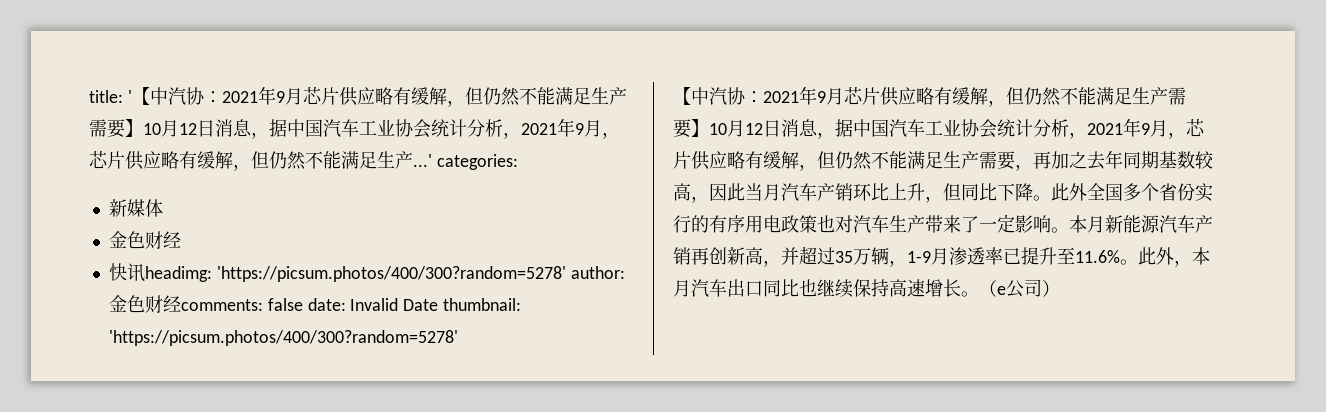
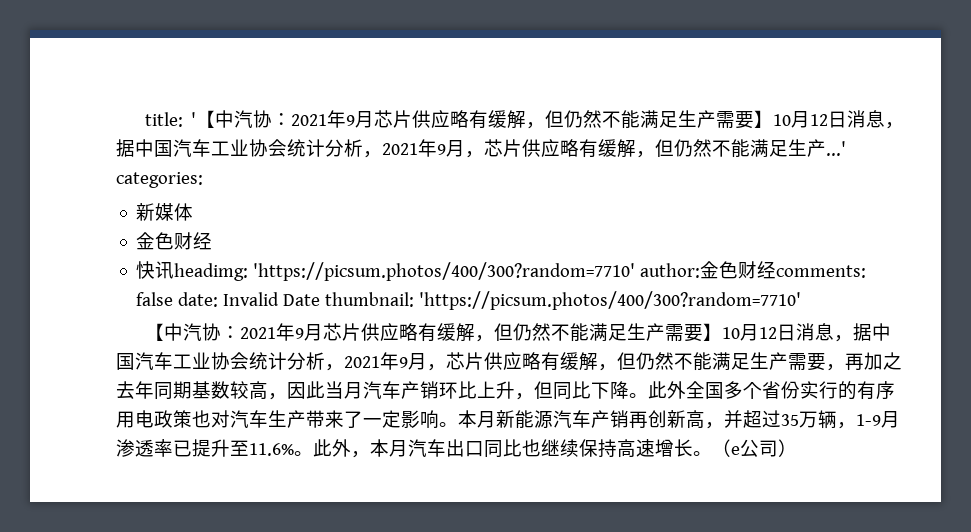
[216,266,566,282] 'https://picsum.photos/400/300?random=5278' -> [253,262,636,281] 'https://picsum.photos/400/300?random=7710'
[108,330,458,346] 'https://picsum.photos/400/300?random=5278' -> [419,291,802,310] 'https://picsum.photos/400/300?random=7710'

